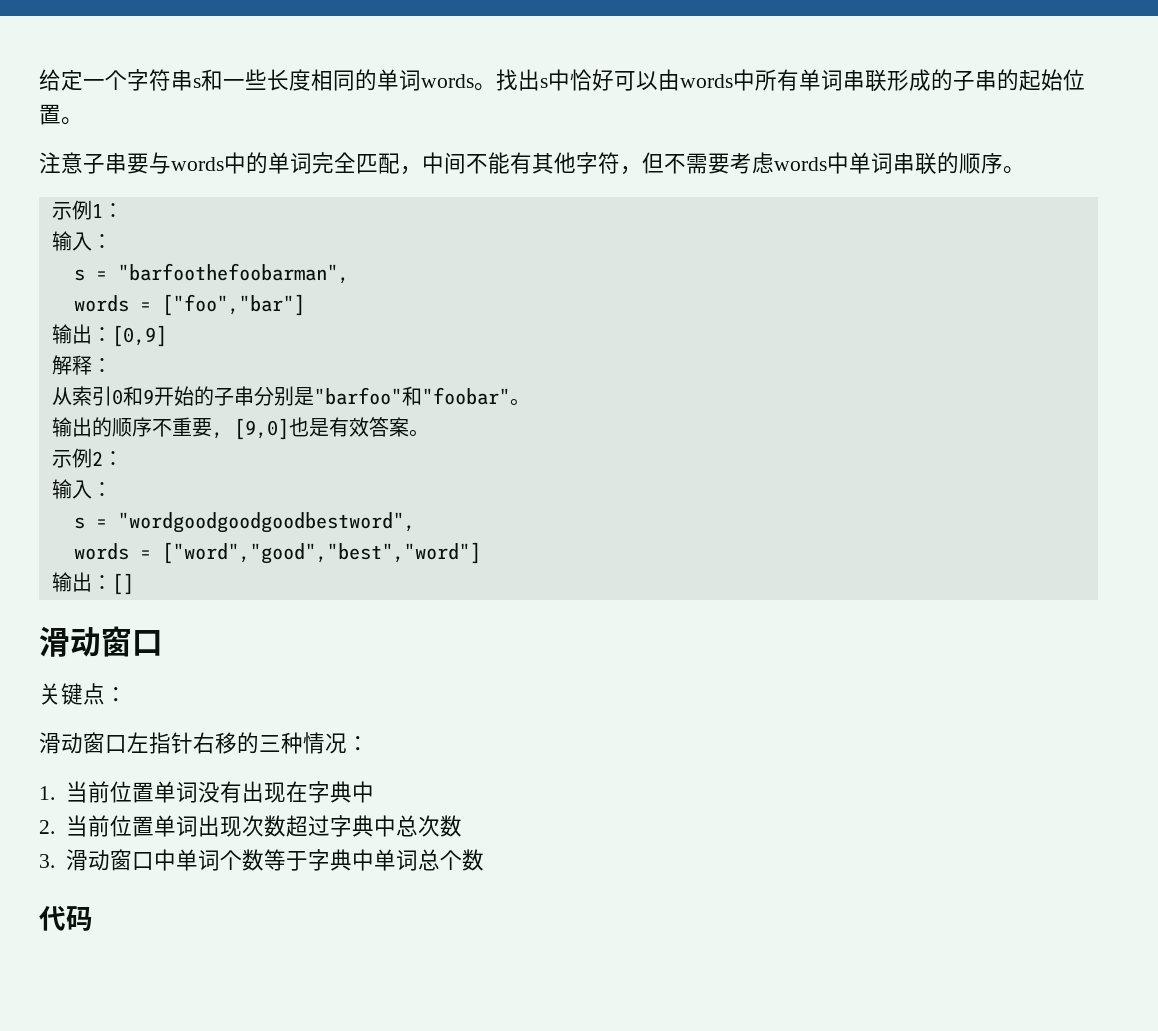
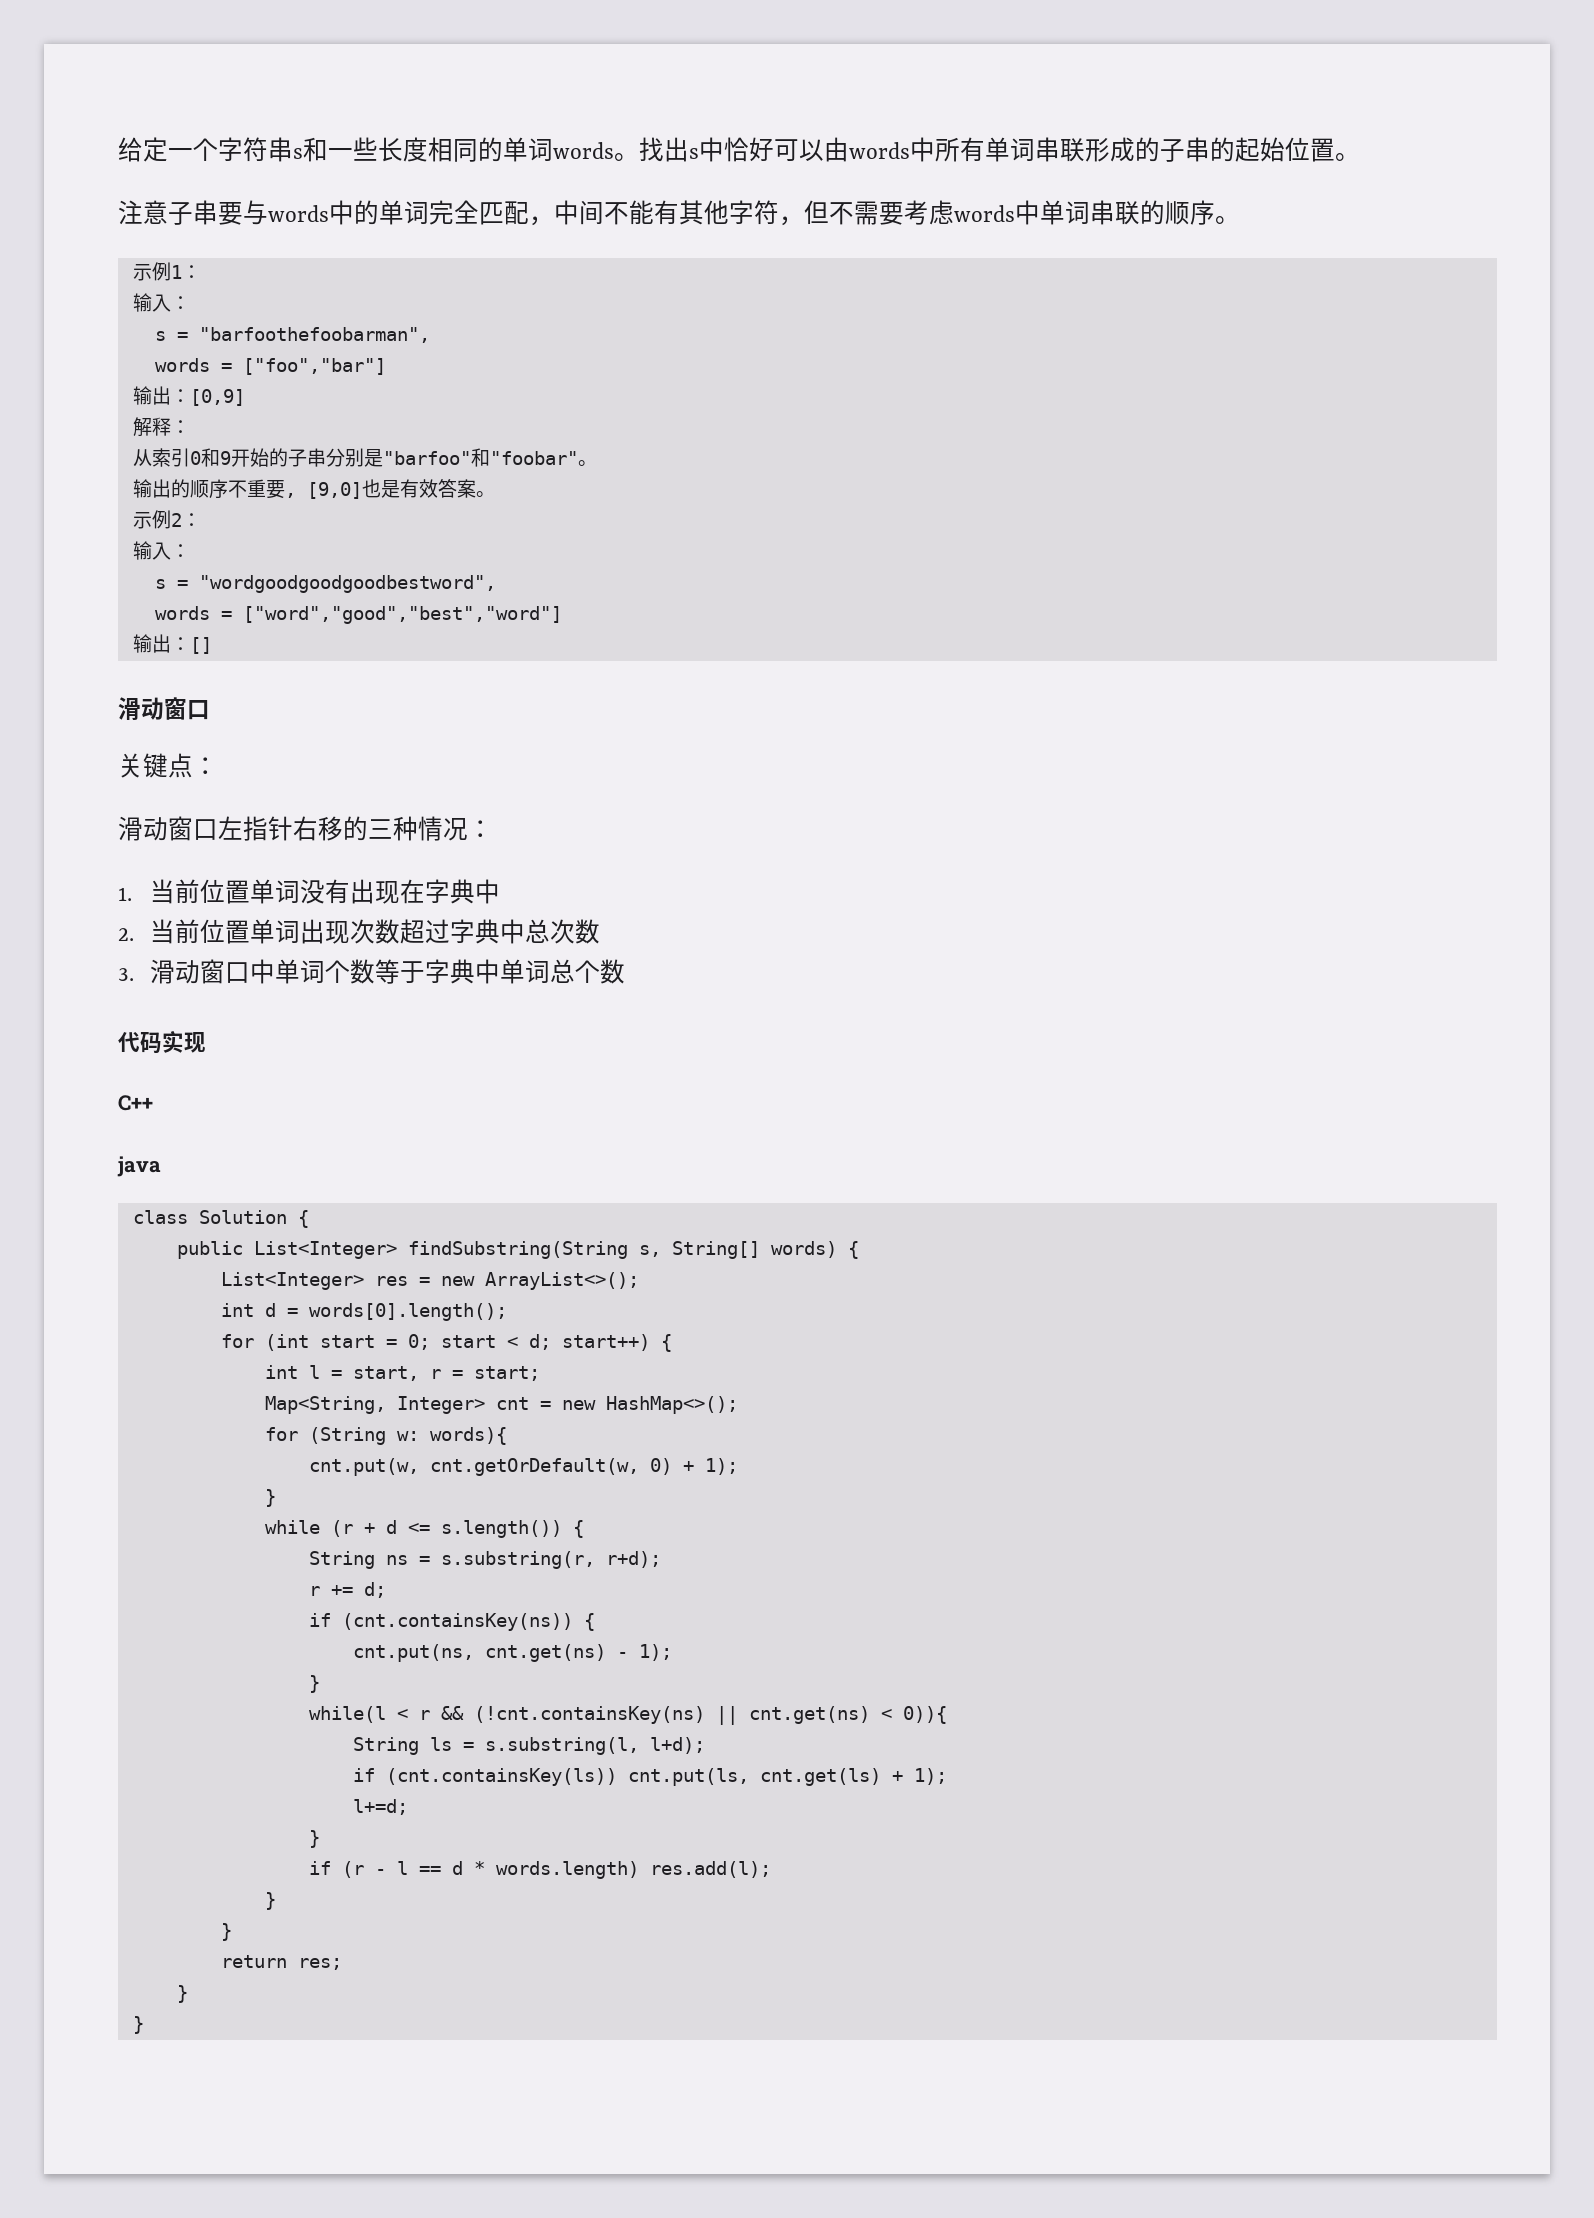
(93, 918) none -> [162,1030,206,1053] [118,1095,153,1111] [117,1156,161,1177] [132,1210,309,1228] [176,1241,859,1259] [220,1272,639,1290] [220,1303,507,1321] [220,1334,672,1352] [264,1365,540,1381] [264,1396,738,1414] [264,1427,507,1445] [308,1458,738,1476] [264,1489,276,1507] [264,1520,584,1538] [308,1551,661,1569] [308,1582,386,1598] [308,1613,595,1631] [352,1644,672,1662] [308,1675,320,1693] [308,1706,947,1725] [352,1737,705,1755] [352,1768,947,1786] [352,1799,408,1815] [308,1830,320,1848] [308,1861,771,1879] [264,1892,276,1910] [220,1923,232,1941] [220,1955,342,1970] [176,1985,188,2003] [132,2016,144,2034] 实现 // C++ // java // class Solution { // public List<Integer> findSubstring(String s, String[] words) { // List<Integer> res = new ArrayList<>(); // int d = words[0].length(); // for (int start = 0; start < d; start++) { // int l = start, r = start; // Map<String, Integer> cnt = new HashMap<>(); // for (String w: words){ // cnt.put(w, cnt.getOrDefault(w, 0) + 1); // } // while (r + d <= s.length()) { // String ns = s.substring(r, r+d); // r += d; // if (cnt.containsKey(ns)) { // cnt.put(ns, cnt.get(ns) - 1); // } // while(l < r && (!cnt.containsKey(ns) || cnt.get(ns) < 0)){ // String ls = s.substring(l, l+d); // if (cnt.containsKey(ls)) cnt.put(ls, cnt.get(ls) + 1); // l+=d; // } // if (r - l == d * words.length) res.add(l); // } // } // return res; // } // }

